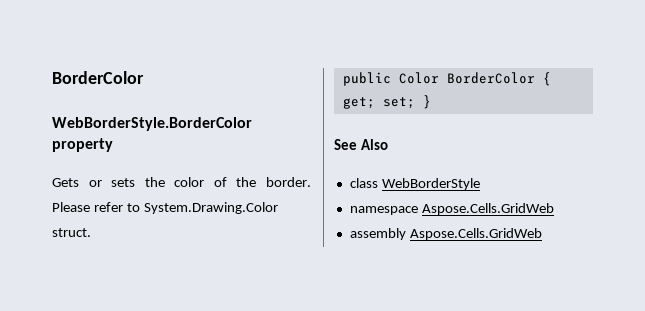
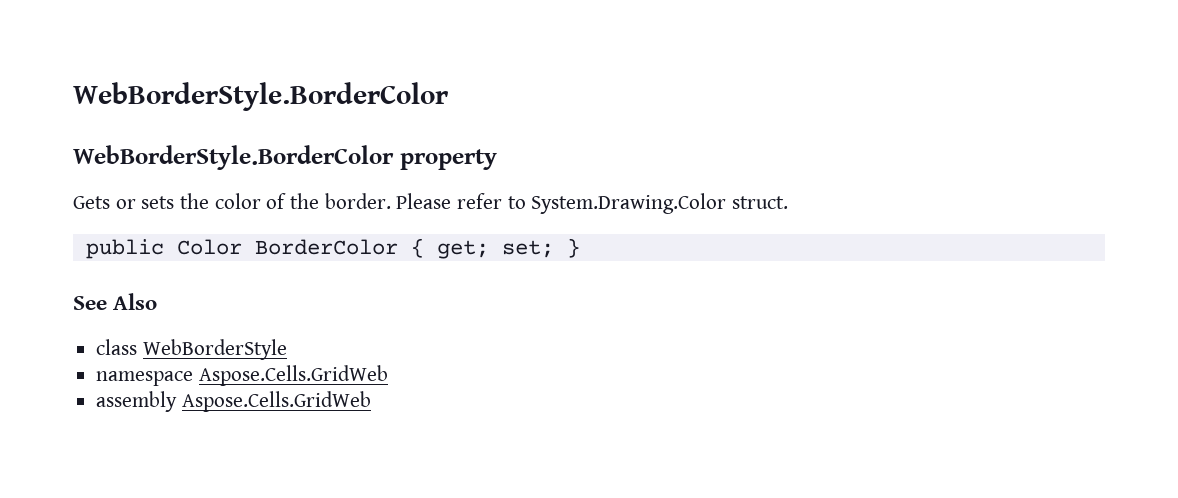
[52,71,144,84] BorderColor -> [73,82,448,111] WebBorderStyle.BorderColor

